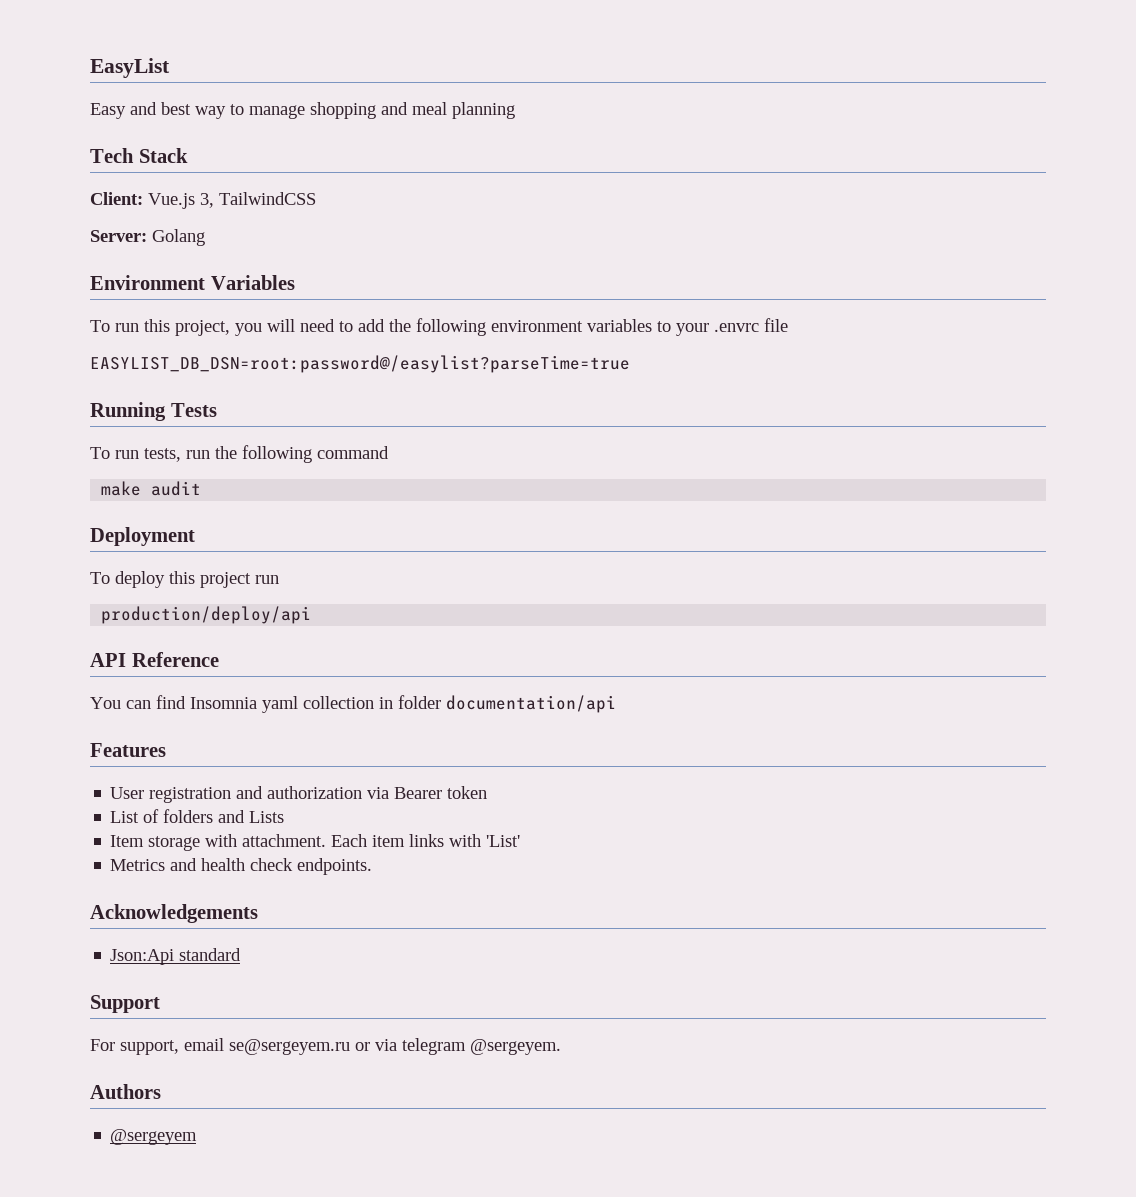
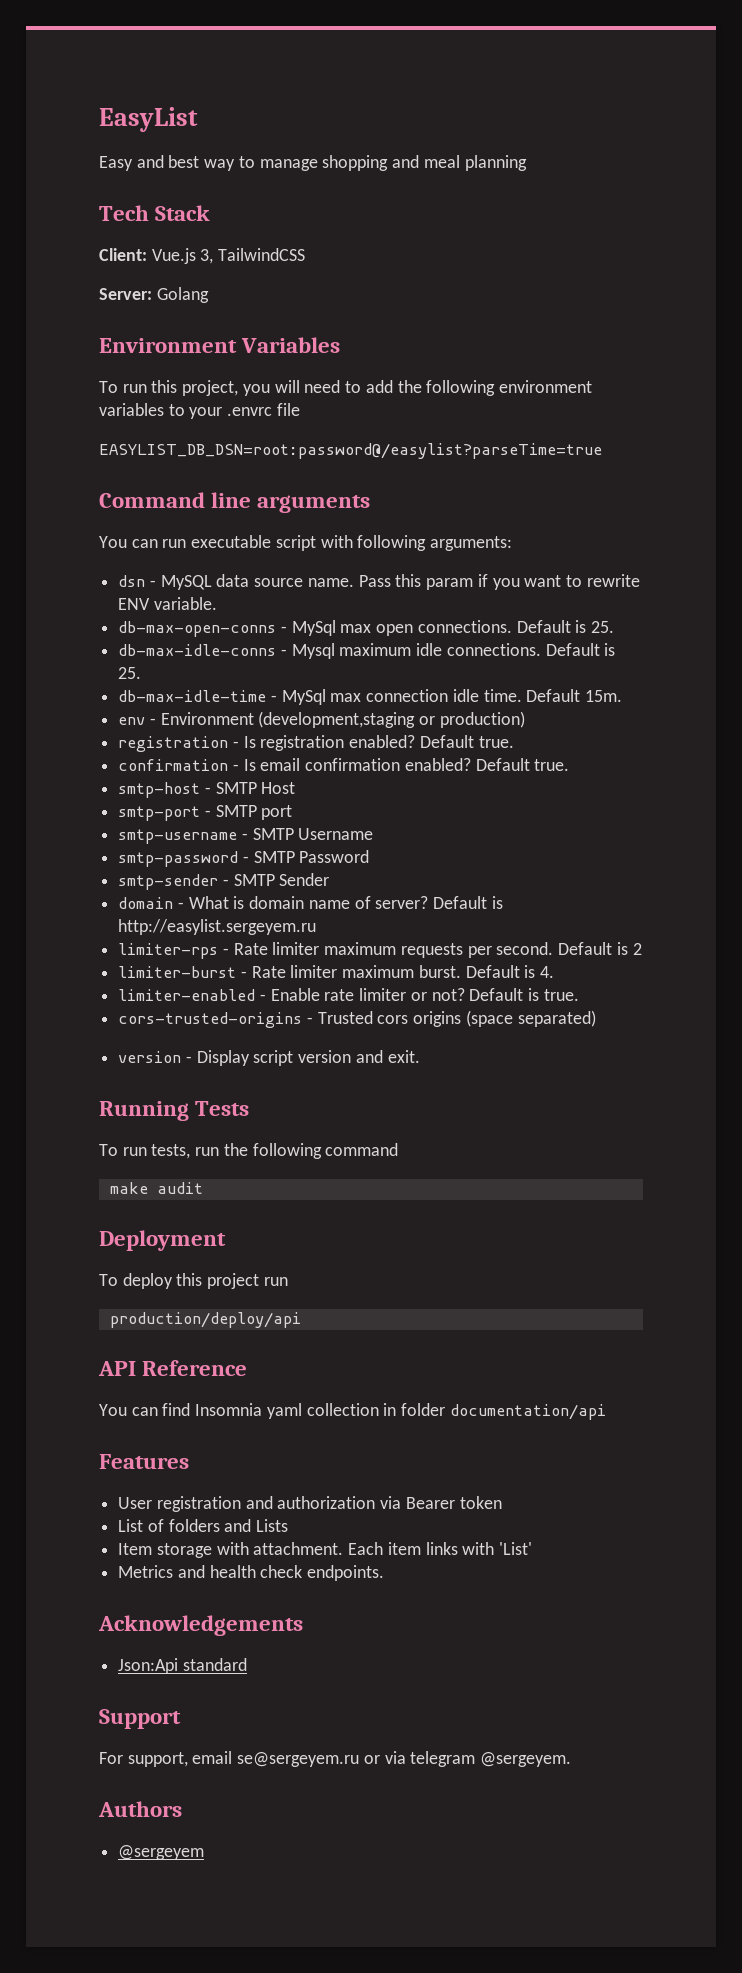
(630, 364) none -> [99,492,371,513] [99,535,513,551] [118,574,640,590] [118,597,217,610] [118,620,615,637] [118,643,616,659] [118,667,142,679] [118,689,623,705] [118,711,525,728] [118,735,514,752] [118,758,570,771] [118,782,296,798] [118,805,293,821] [118,828,374,844] [118,850,370,867] [118,873,330,890] [118,896,503,909] [118,919,317,935] [118,942,642,959] [118,965,555,978] [118,988,579,1001] [118,1010,596,1028] [118,1050,420,1066] // Command line arguments // You can run executable script with following arguments: // dsn - MySQL data source name. Pass this param if you want to rewrite ENV variable. // db-max-open-conns - MySql max open connections. Default is 25. // db-max-idle-conns - Mysql maximum idle connections. Default is 25. // db-max-idle-time - MySql max connection idle time. Default 15m. // env - Environment (development,staging or production) // registration - Is registration enabled? Default true. // confirmation - Is email confirmation enabled? Default true. // smtp-host - SMTP Host // smtp-port - SMTP port // smtp-username - SMTP Username // smtp-password - SMTP Password // smtp-sender - SMTP Sender // domain - What is domain name of server? Default is http://easylist.sergeyem.ru // limiter-rps - Rate limiter maximum requests per second. Default is 2 // limiter-burst - Rate limiter maximum burst. Default is 4. // limiter-enabled - Enable rate limiter or not? Default is true. // cors-trusted-origins - Trusted cors origins (space separated) // version - Display script version and exit.

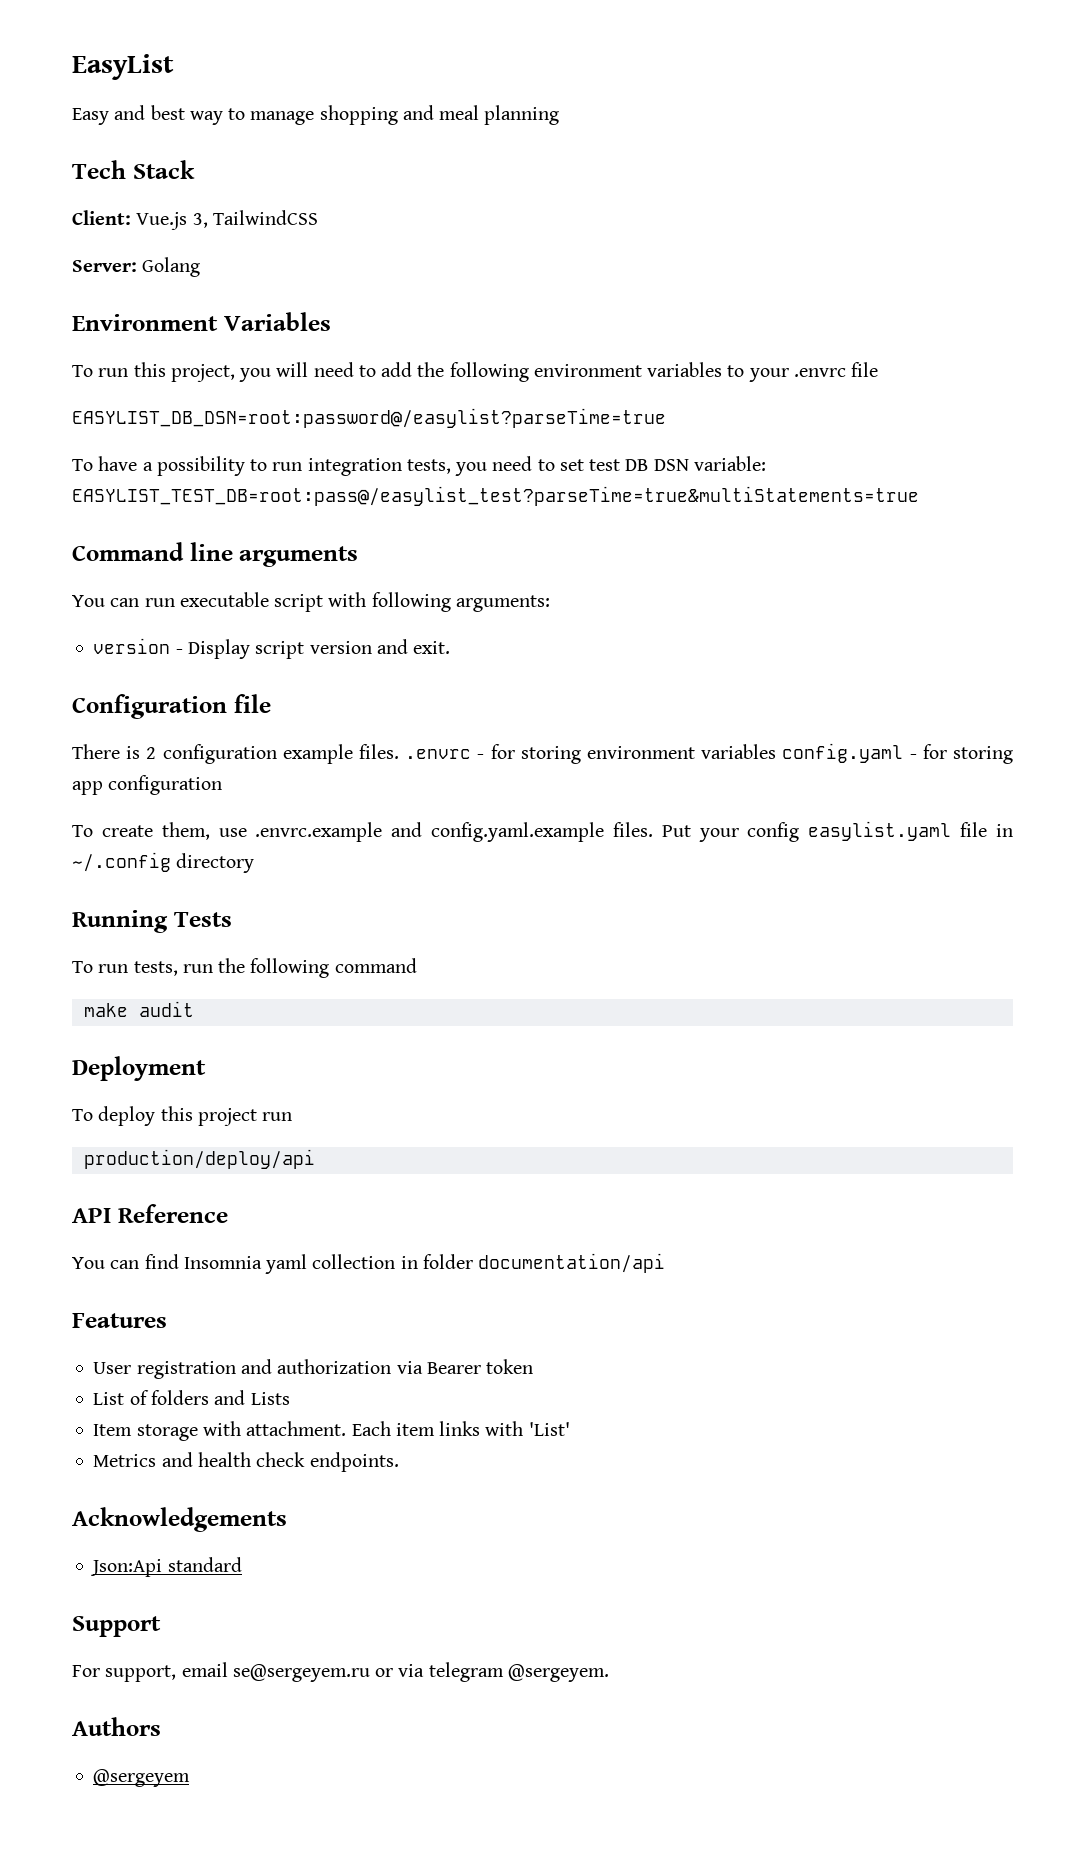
(602, 451) none -> [72,456,766,476] [72,486,919,506] // To have a possibility to run integration tests, you need to set test DB DSN variable: EASYLIST_TEST_DB=root:pass@/easylist_test?parseTime=true&multiStatements=true
[118,574,640,590] [118,597,217,610] [118,620,615,637] [118,643,616,659] [118,667,142,679] [118,689,623,705] [118,711,525,728] [118,735,514,752] [118,758,570,771] [118,782,296,798] [118,805,293,821] [118,828,374,844] [118,850,370,867] [118,873,330,890] [118,896,503,909] [118,919,317,935] [118,942,642,959] [118,965,555,978] [118,988,579,1001] [118,1010,596,1028] // dsn - MySQL data source name. Pass this param if you want to rewrite ENV variable. // db-max-open-conns - MySql max open connections. Default is 25. // db-max-idle-conns - Mysql maximum idle connections. Default is 25. // db-max-idle-time - MySql max connection idle time. Default 15m. // env - Environment (development,staging or production) // registration - Is registration enabled? Default true. // confirmation - Is email confirmation enabled? Default true. // smtp-host - SMTP Host // smtp-port - SMTP port // smtp-username - SMTP Username // smtp-password - SMTP Password // smtp-sender - SMTP Sender // domain - What is domain name of server? Default is http://easylist.sergeyem.ru // limiter-rps - Rate limiter maximum requests per second. Default is 2 // limiter-burst - Rate limiter maximum burst. Default is 4. // limiter-enabled - Enable rate limiter or not? Default is true. // cors-trusted-origins - Trusted cors origins (space separated) -> (550, 603) none
(420, 1056) none -> [72,694,271,719] [72,743,1014,764] [72,775,223,795] [72,821,1013,842] [72,852,255,873] // Configuration file // There is 2 configuration example files. .envrc - for storing environment variables config.yaml - for storing app configuration // To create them, use .envrc.example and config.yaml.example files. Put your config easylist.yaml file in ~/.config directory

